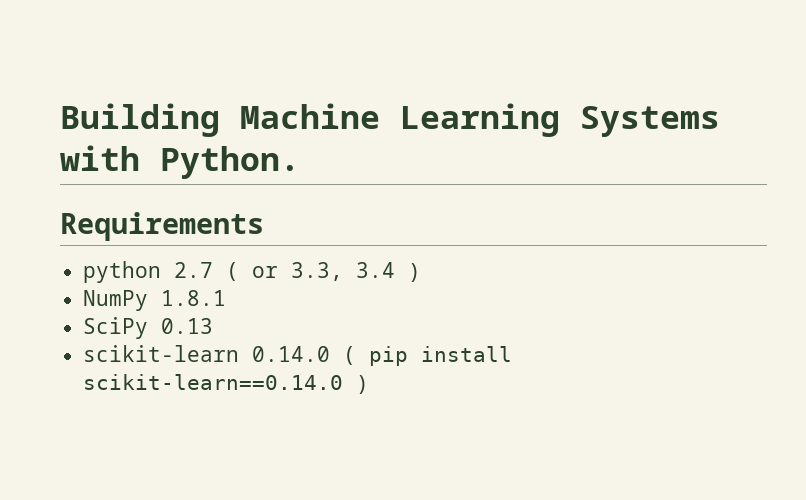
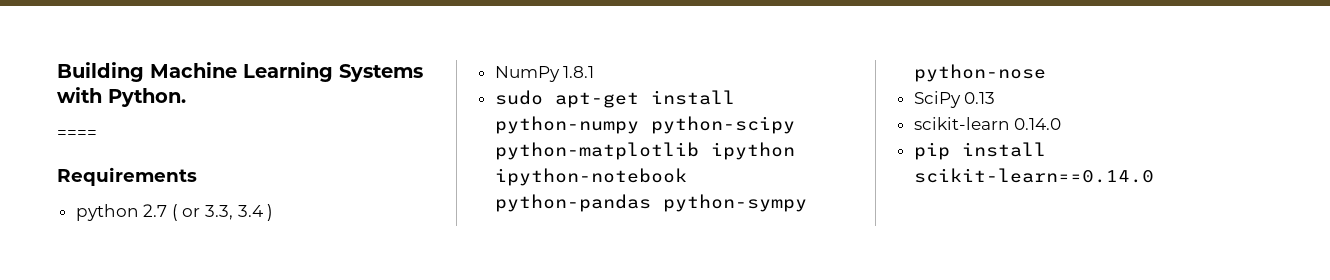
(300, 162) none -> [57,130,97,138] // ====
(227, 298) none -> [494,90,735,108] [494,116,795,134] [494,142,795,160] [494,168,687,186] [494,194,807,212] [913,64,1046,82] // sudo apt-get install python-numpy python-scipy python-matplotlib ipython ipython-notebook python-pandas python-sympy python-nose
[343,346,357,365] ( -> (1062, 124) //
[356,375,370,394] ) -> (1154, 175) none

